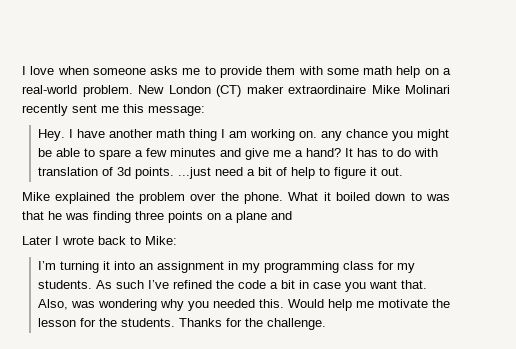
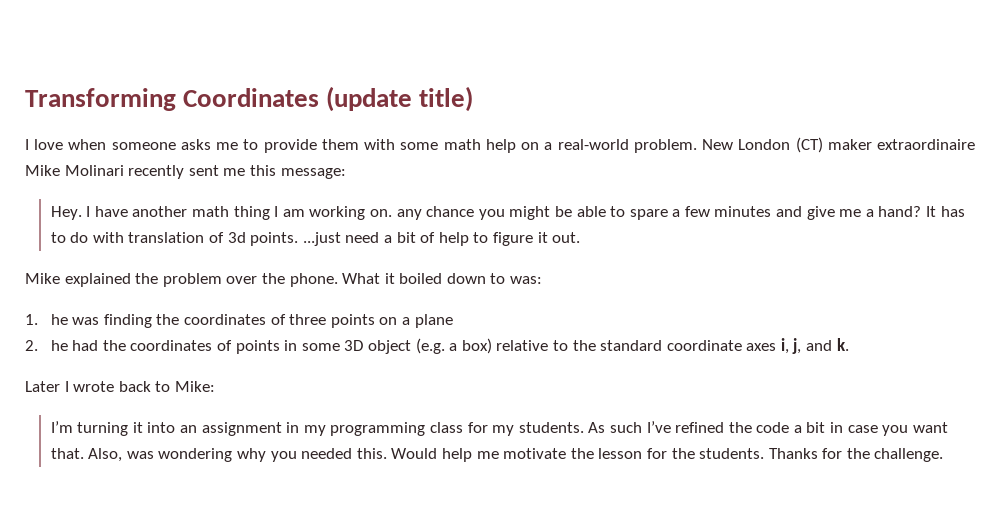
(22, 70) none -> [25,86,474,112] Transforming Coordinates (update title) //
[425,194,450,201] [22,211,44,220] was that -> [510,276,543,284] [25,314,38,325] was: // 1.
(131, 217) none -> [156,314,286,325] the coordinates of
[271,211,292,220] and -> [25,338,849,354] // 2. he had the coordinates of points in some 3D object (e.g. a box) relative to the standard coordinate axes i, j, and k.

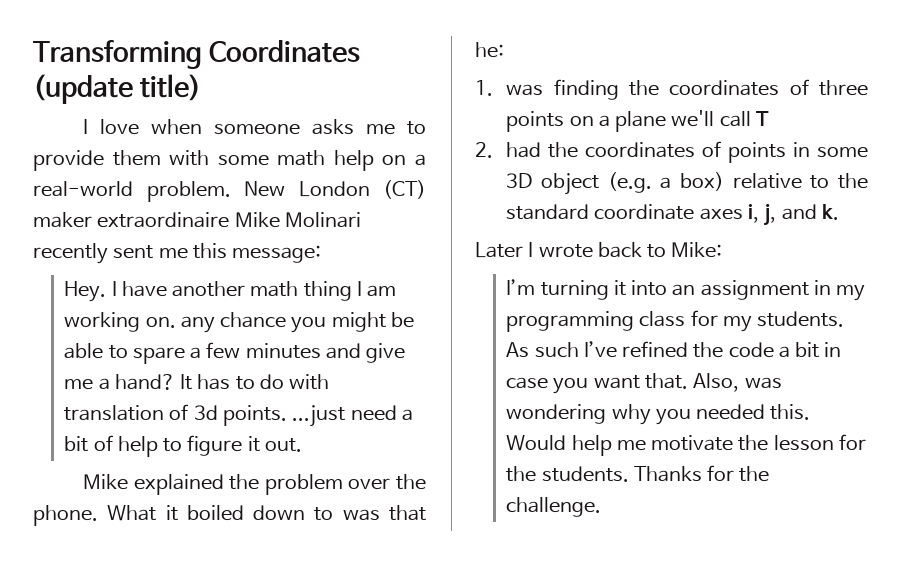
[510,276,543,284] was: -> [342,505,426,521] [475,42,504,58] was that he:
[50,314,68,325] he -> (493, 88) none
(453, 321) none -> [671,110,769,127] we'll call T
[50,340,68,351] he -> (493, 150) none

